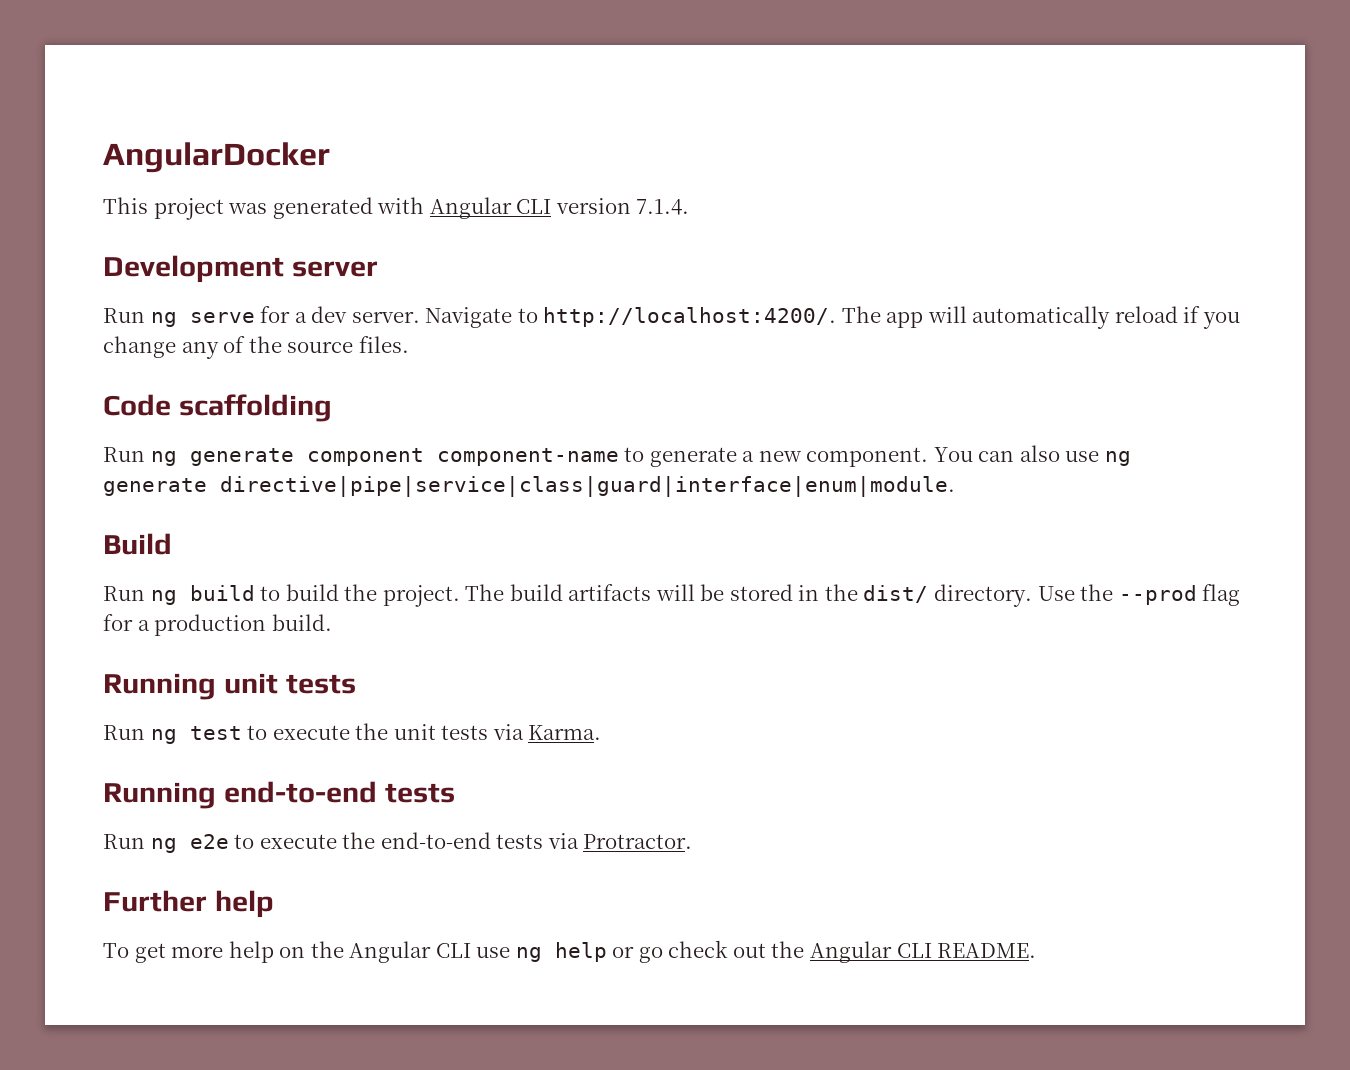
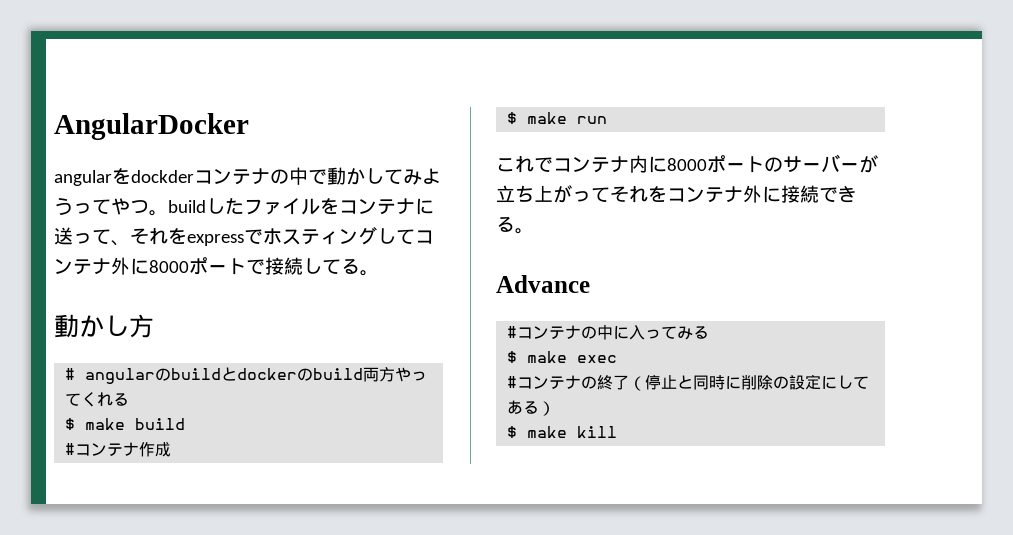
[103,197,690,220] [103,255,378,283] [103,306,1241,329] [103,336,409,359] [103,394,332,422] [103,445,1131,467] [103,476,955,497] [103,533,172,555] [103,584,1241,607] [103,614,332,636] [103,673,356,700] [103,723,602,744] [103,781,455,809] [103,832,693,853] [103,890,274,918] [103,940,1037,963] This project was generated with Angular CLI version 7.1.4. // Development server // Run ng serve for a dev server. Navigate to http://localhost:4200/. The app will automatically reload if you change any of the source files. // Code scaffolding // Run ng generate component component-name to generate a new component. You can also use ng generate directive|pipe|service|class|guard|interface|enum|module. // Build // Run ng build to build the project. The build artifacts will be stored in the dist/ directory. Use the --prod flag for a production build. // Running unit tests // Run ng test to execute the unit tests via Karma. // Running end-to-end tests // Run ng e2e to execute the end-to-end tests via Protractor. // Further help // To get more help on the Angular CLI use ng help or go check out the Angular CLI README. -> [54,167,441,186] [54,198,434,216] [54,227,434,246] [54,257,379,276] [54,314,154,338] [65,367,428,384] [65,392,130,407] [65,418,186,430] [65,442,172,457] [507,112,608,124] [496,154,878,173] [496,185,857,203] [496,216,534,234] [496,275,590,293] [507,325,710,340] [507,351,618,363] [507,374,870,391] [507,400,556,416] [507,426,618,438] angularをdockderコンテナの中で動かしてみようってやつ。buildしたファイルをコンテナに送って、それをexpressでホスティングしてコンテナ外に8000ポートで接続してる。 // 動かし方 // # angularのbuildとdockerのbuild両方やってくれる // $ make build // #コンテナ作成 // $ make run // これでコンテナ内に8000ポートのサーバーが立ち上がってそれをコンテナ外に接続できる。 // Advance // #コンテナの中に入ってみる // $ make exec // #コンテナの終了（停止と同時に削除の設定にしてある） // $ make kill

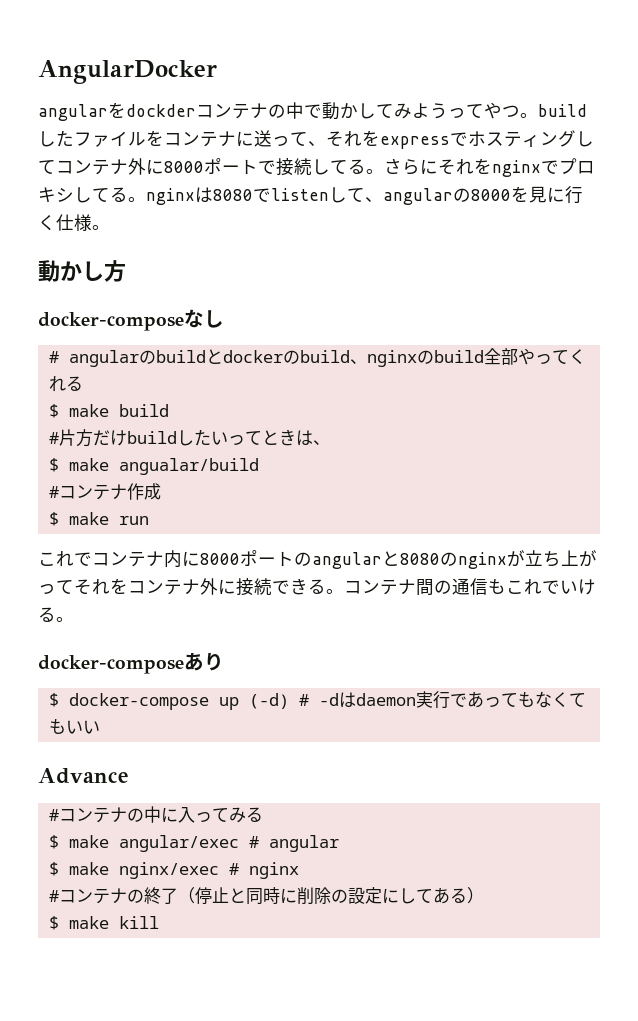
(379, 273) none -> [384,158,595,177] [38,186,583,205] [38,214,110,231] さらにそれをnginxでプロキシしてる。nginxは8080でlistenして、angularの8000を見に行く仕様。
(154, 326) none -> [38,309,224,331] // docker-composeなし
[363,367,396,382] 両方 -> [349,348,518,367] 、nginxのbuild全部
(186, 424) none -> [48,429,330,447] [48,458,259,475] // #片方だけbuildしたいってときは、 // $ make angualar/build
[783,154,859,173] サーバー -> [312,551,507,569] angularと8080のnginx
(534, 231) none -> [344,578,596,596] [38,607,74,622] [38,652,224,674] [48,691,586,710] [48,718,100,734] コンテナ間の通信もこれでいける。 // docker-composeあり // $ docker-compose up (-d) # -dはdaemon実行であってもなくてもいい
[577,355,618,363] exec -> [118,835,339,852] [48,862,299,879] angular/exec # angular // $ make nginx/exec # nginx

